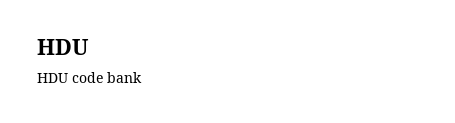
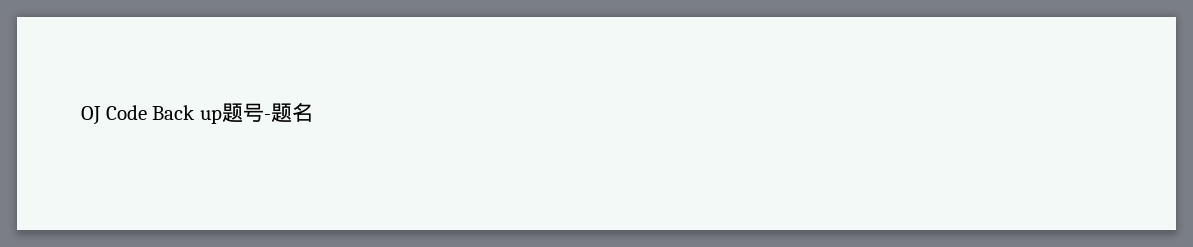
[37,39,89,55] [37,72,142,83] HDU // HDU code bank -> [81,103,313,125] OJ Code Back up题号-题名

